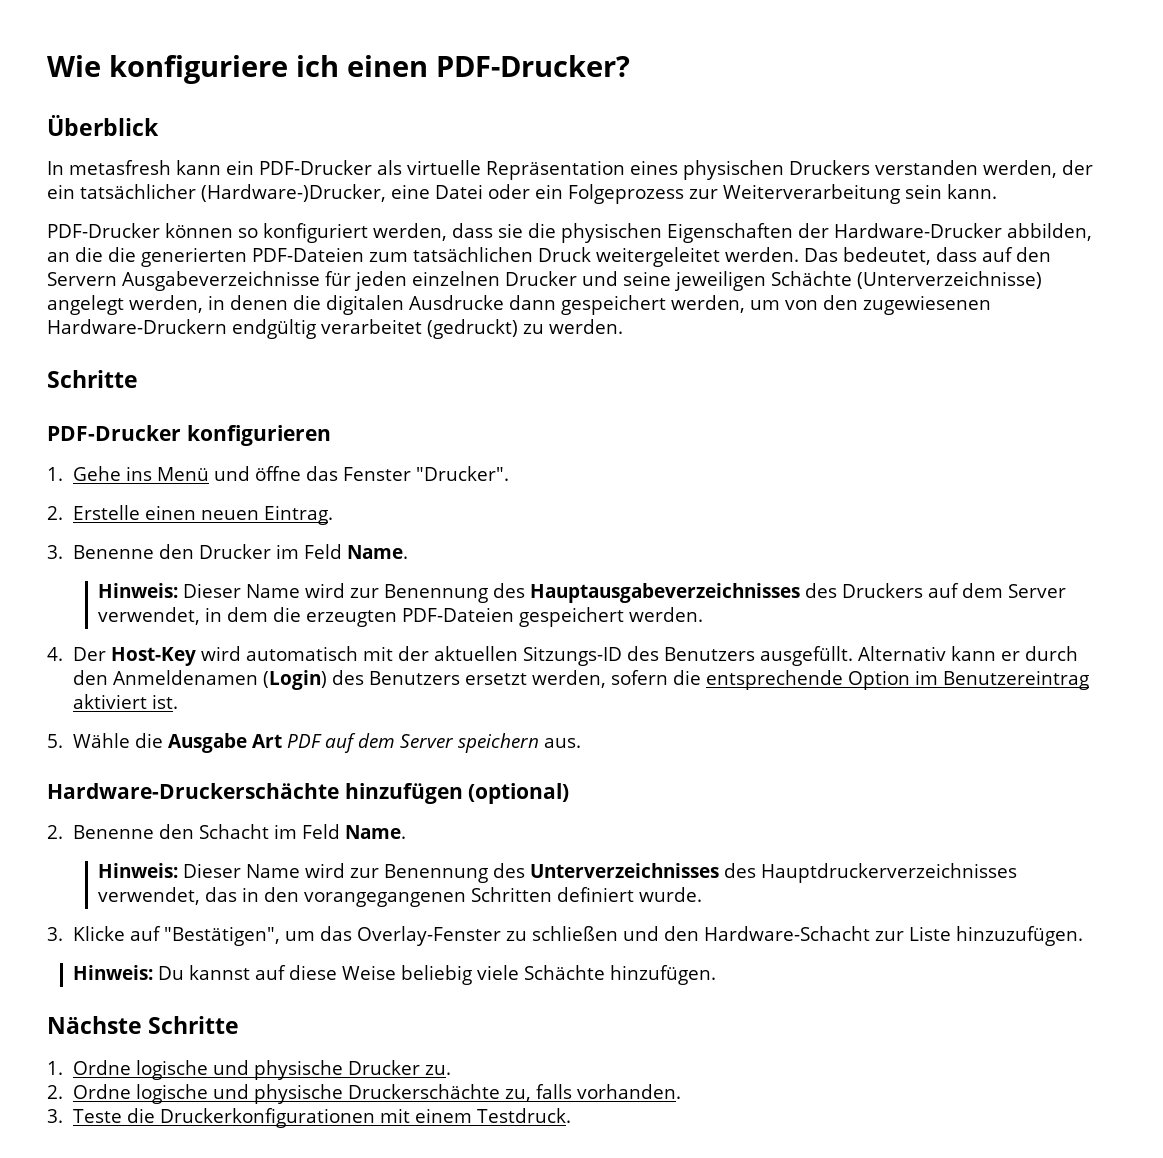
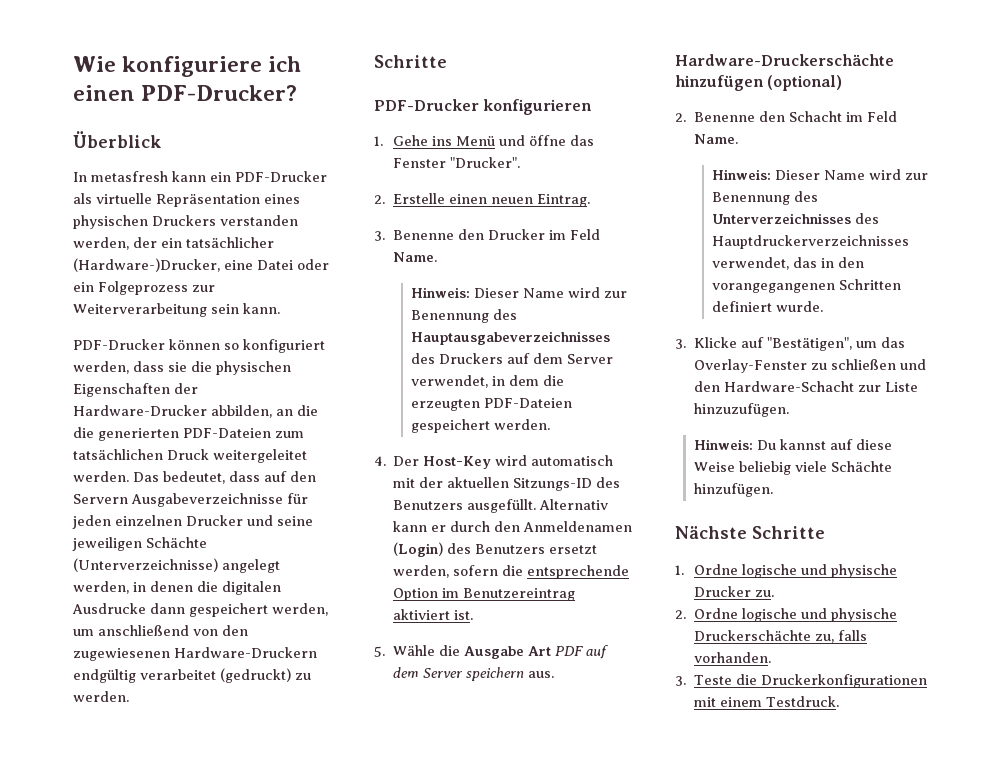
(780, 305) none -> [98,625,189,636] anschließend

